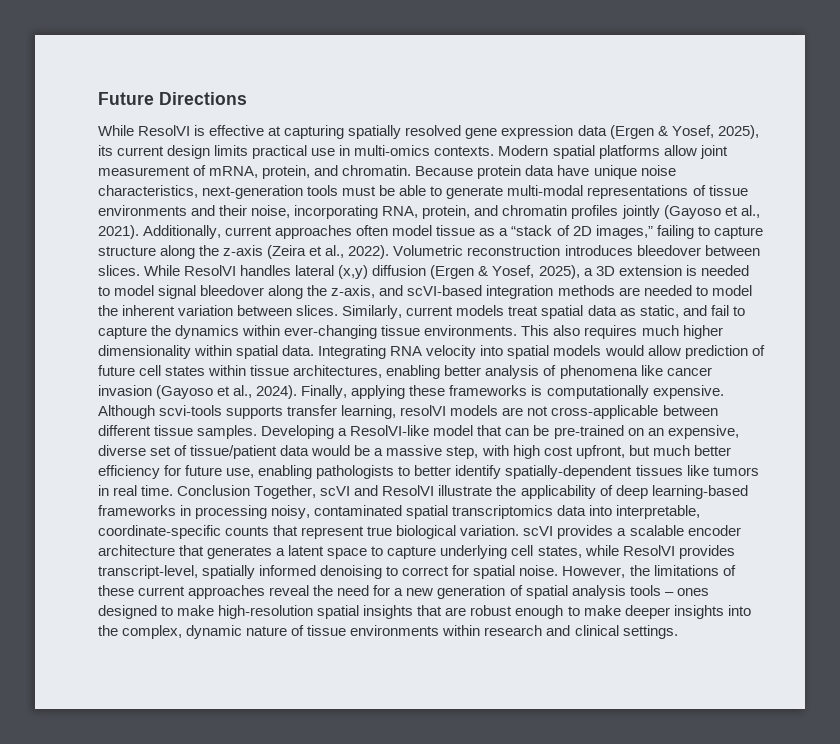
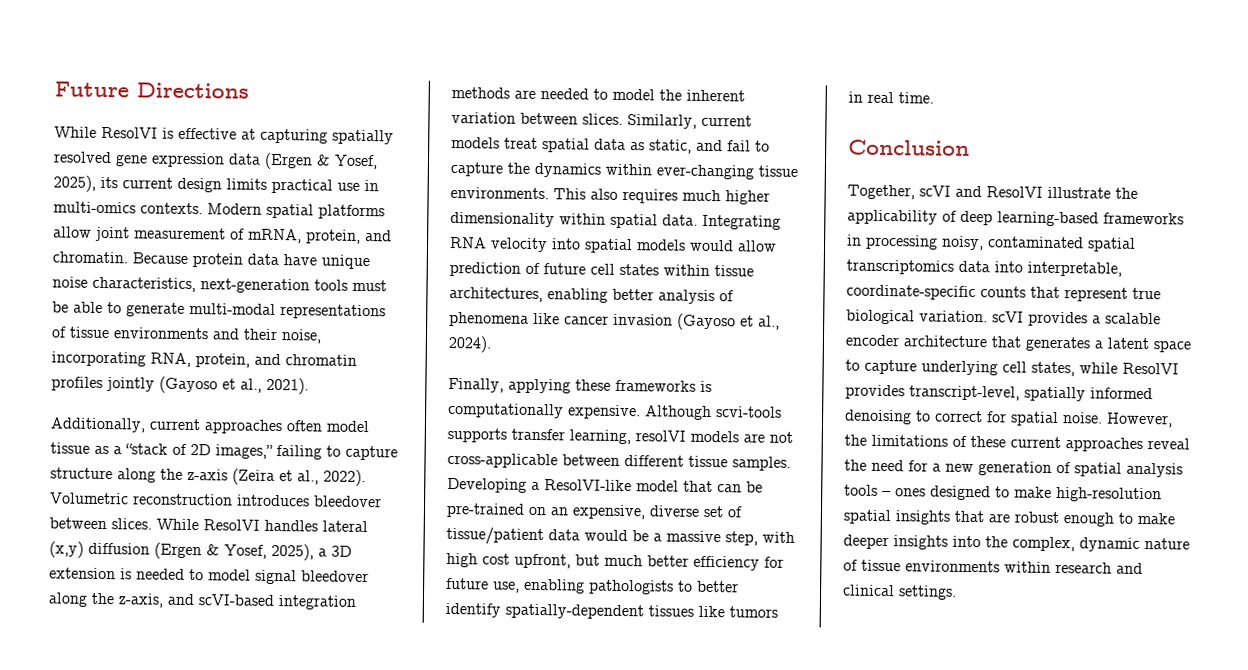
(139, 232) none -> (309, 386) //
(298, 392) none -> (491, 344) //
(174, 490) none -> (934, 98) //
(251, 490) none -> (970, 147) //

